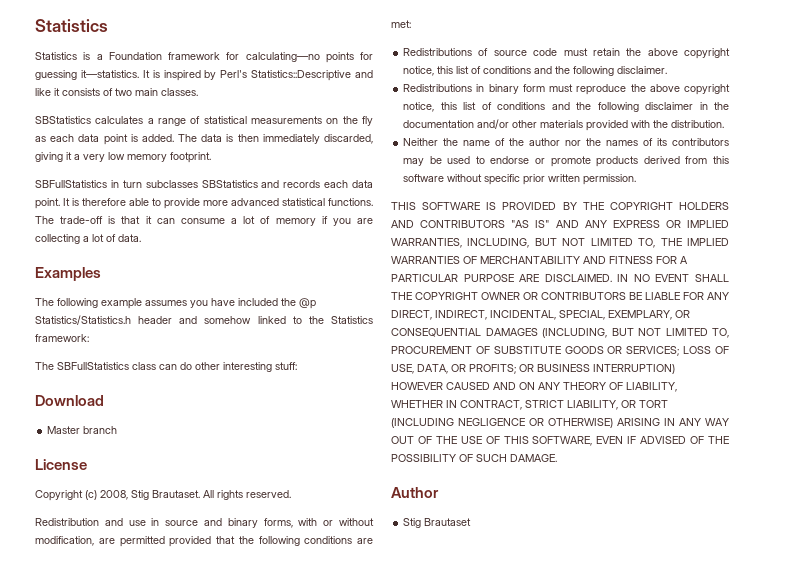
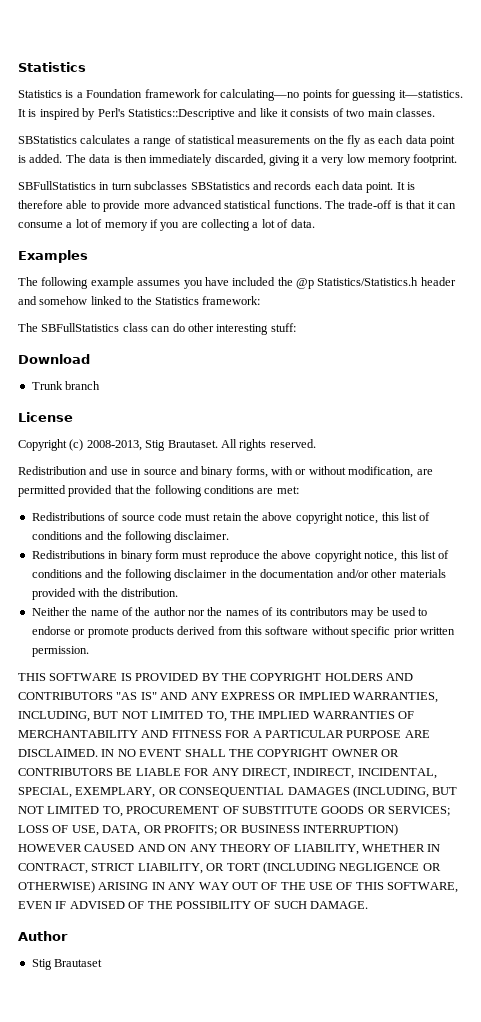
[47,426,81,434] Master -> [31,381,63,390] Trunk
[100,490,128,500] 2008, -> [86,440,142,451] 2008-2013,

